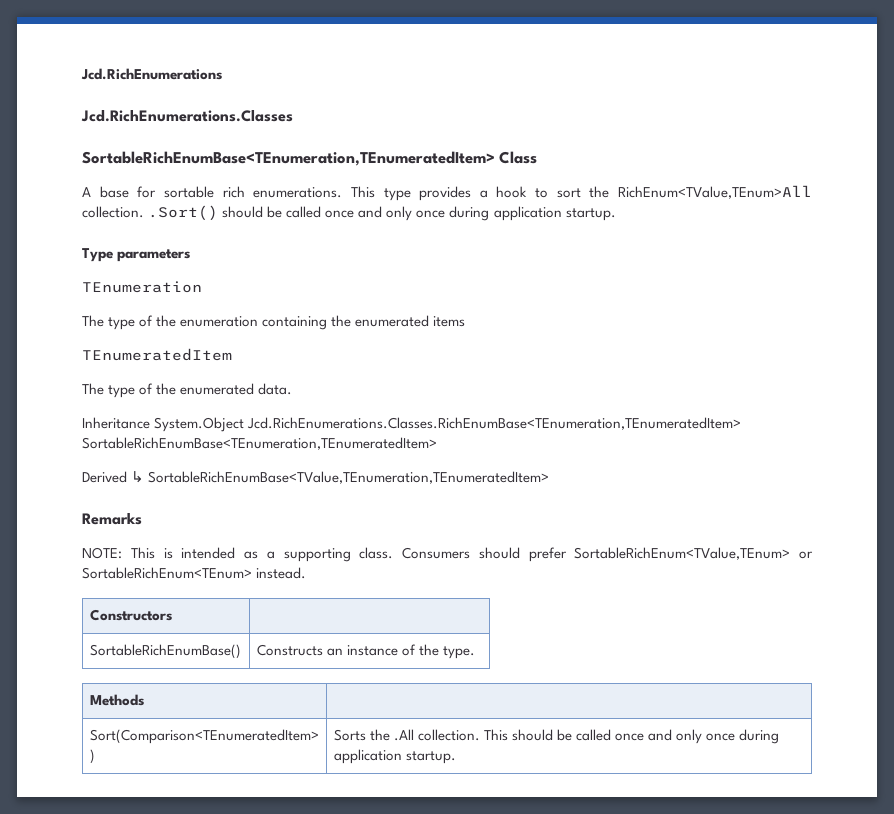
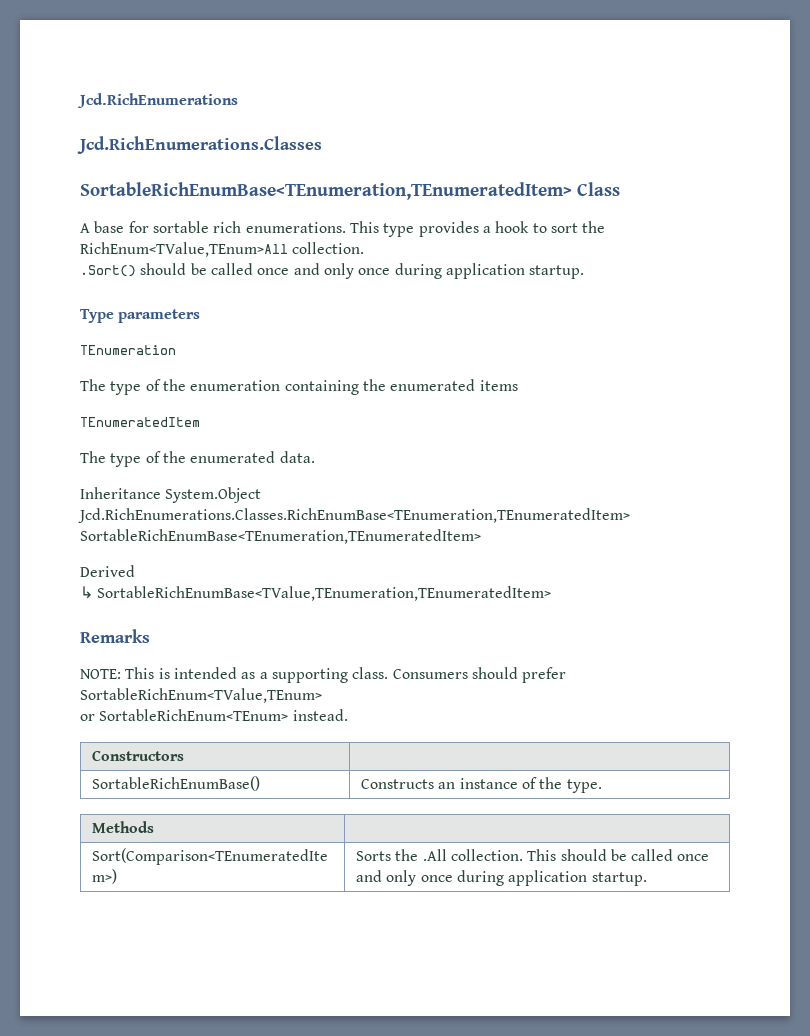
(144, 212) none -> (365, 248) //
(127, 477) none -> (135, 571) //
(791, 553) none -> (322, 695) //

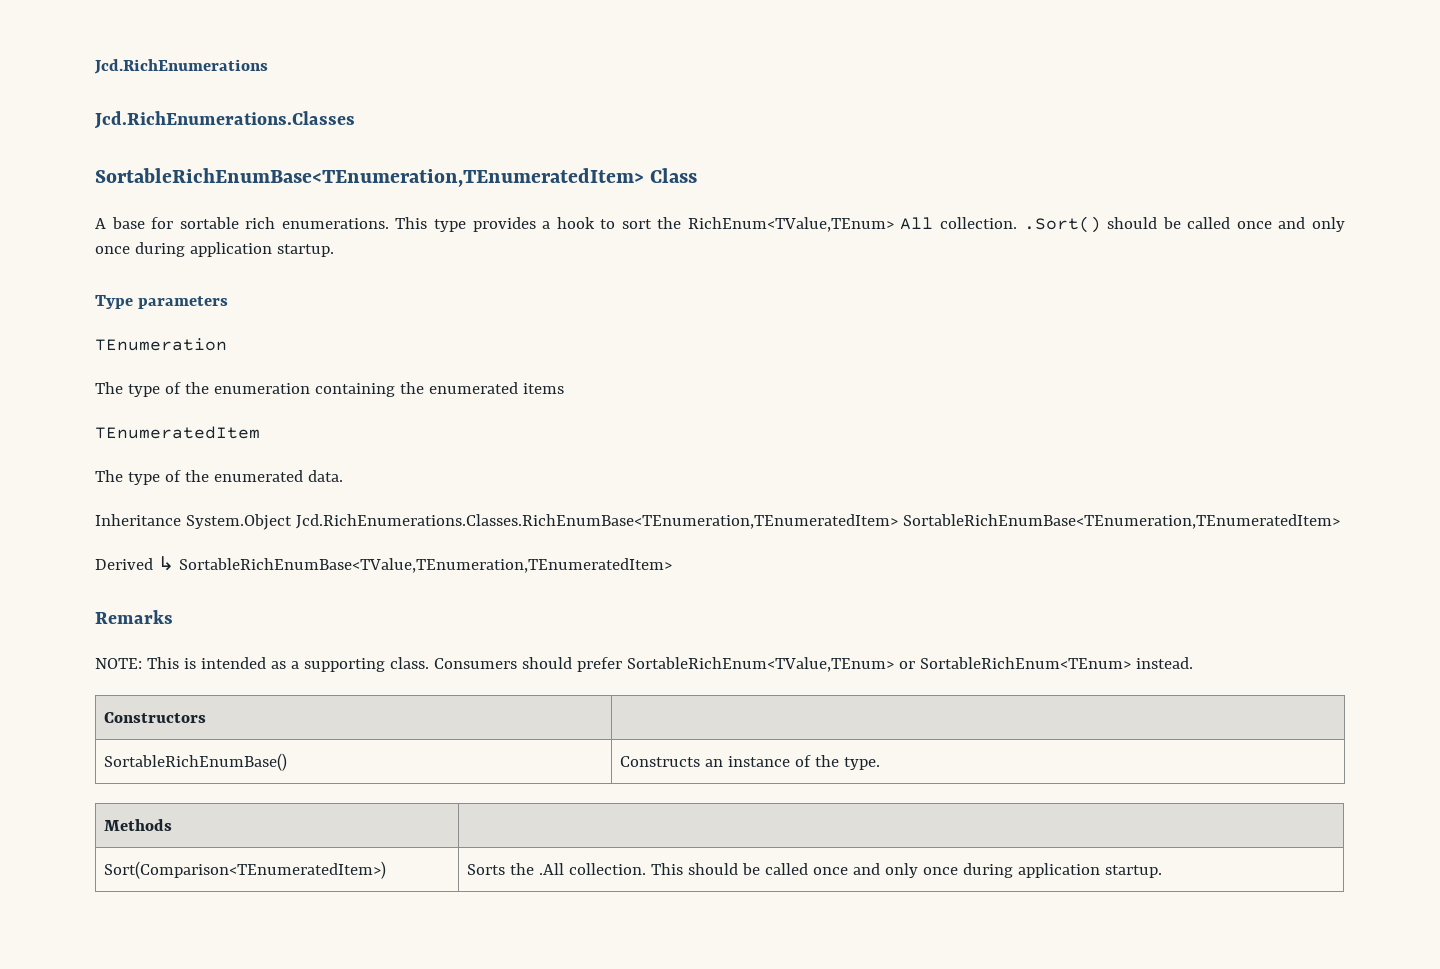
[80,242,365,257] RichEnum<TValue,TEnum>All collection. // -> [687,217,1018,232] RichEnum<TValue,TEnum> All collection.
(135, 571) // -> (153, 564) none
(322, 695) // -> (894, 664) none

